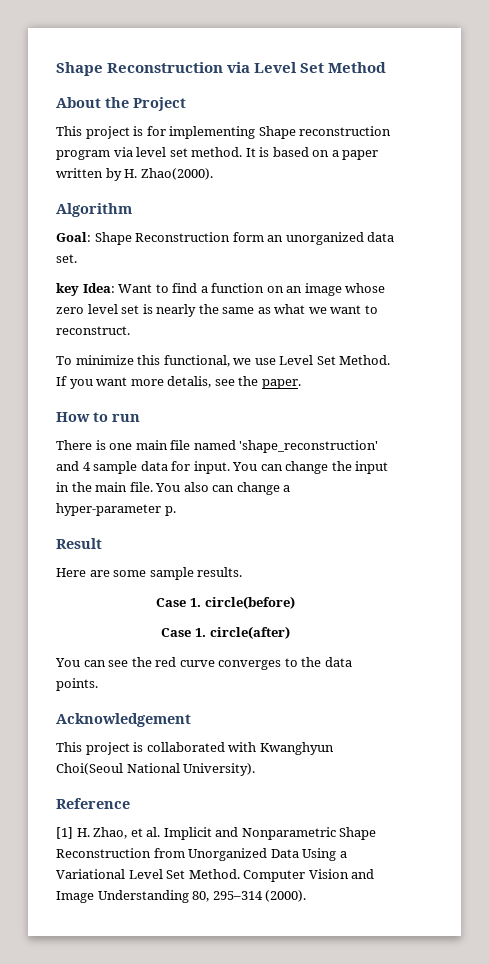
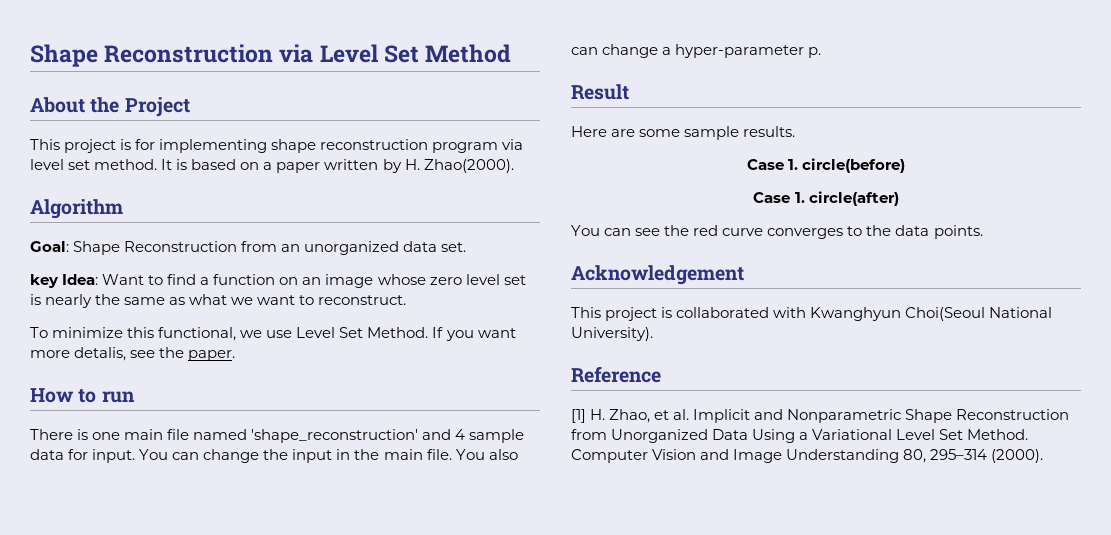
[258,126,296,139] Shape -> [271,139,317,153] shape
[232,232,264,242] form -> [241,241,278,252] from

